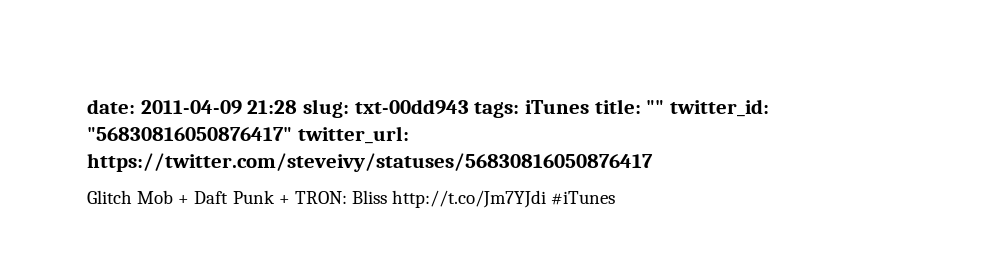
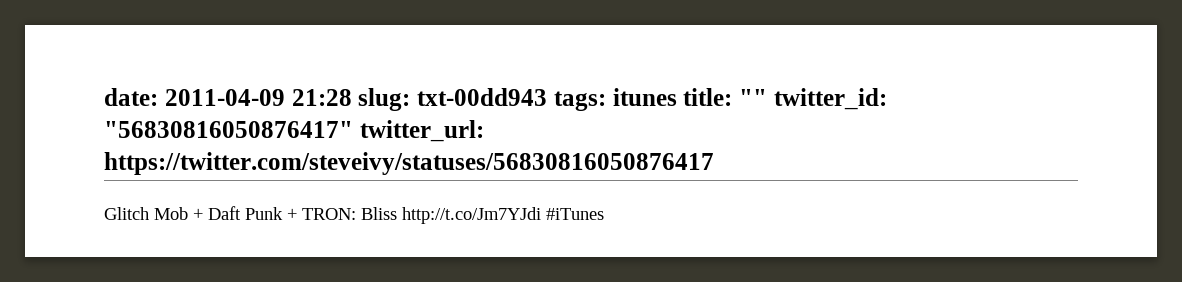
[525,100,590,114] iTunes -> [612,88,677,106] itunes

